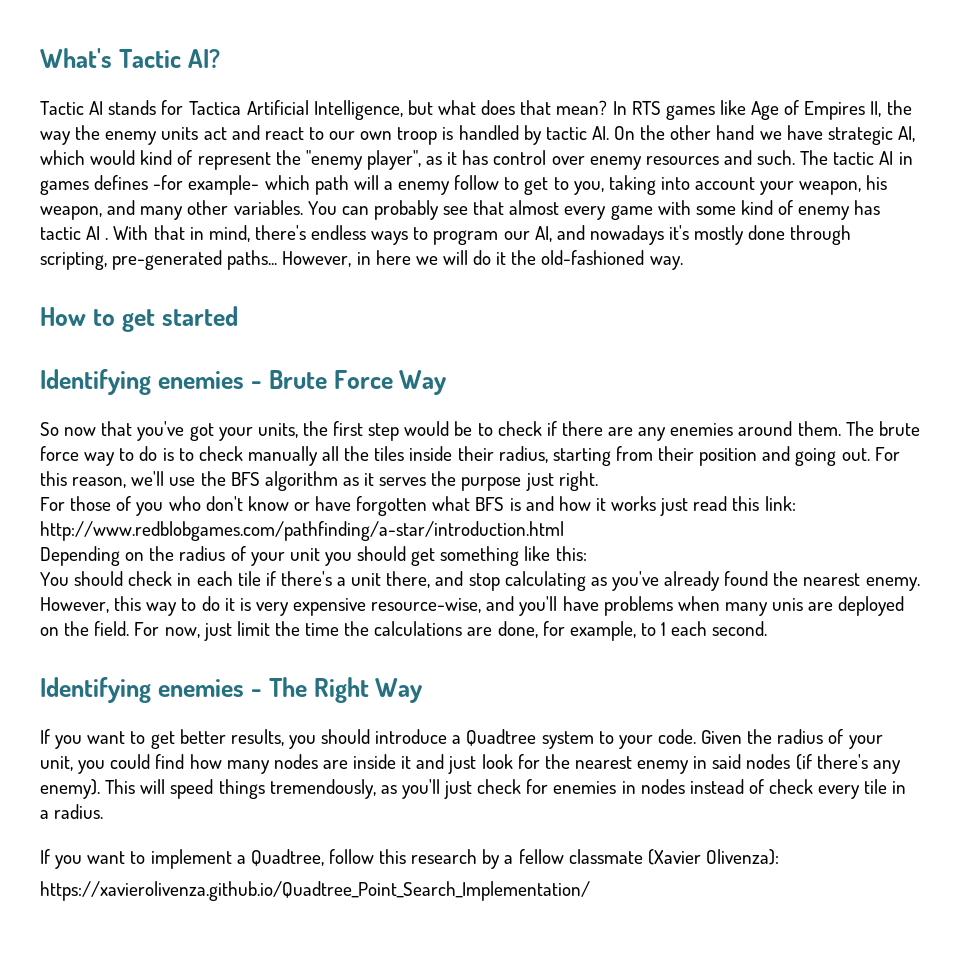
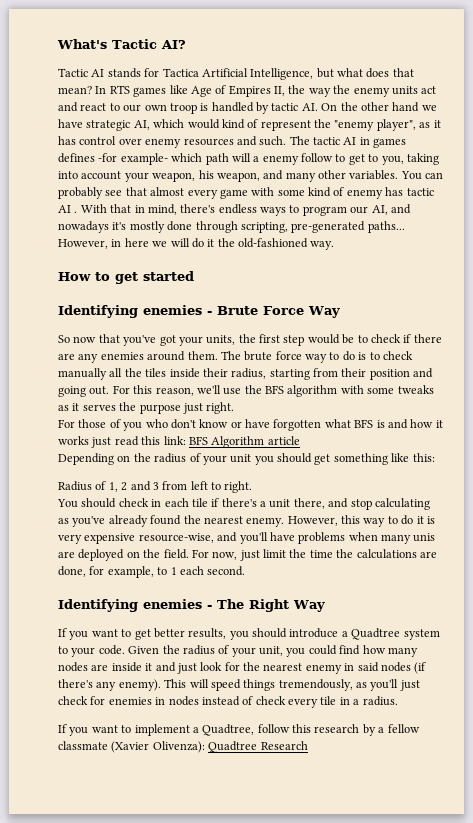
(338, 481) none -> [340,385,434,394] with some tweaks
[40,521,564,541] http://www.redblobgames.com/pathfinding/a-star/introduction.html -> [188,436,300,448] BFS Algorithm article
(587, 553) none -> [58,481,253,493] // Radius of 1, 2 and 3 from left to right.
[40,881,590,901] // https://xavierolivenza.github.io/Quadtree_Point_Search_Implementation/ -> [208,741,308,753] Quadtree Research

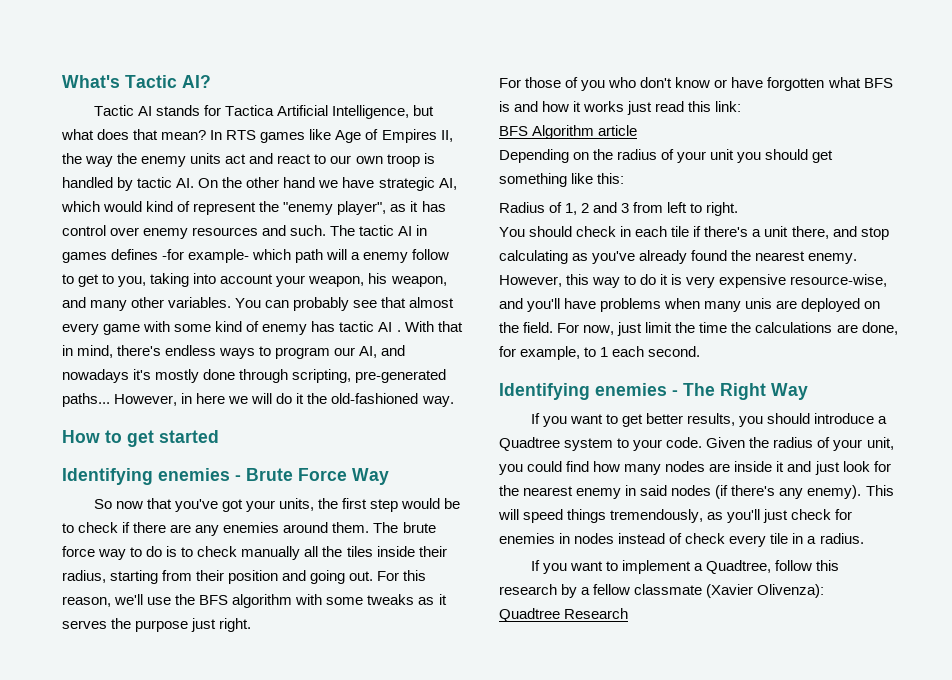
(186, 440) none -> (742, 106) //
(205, 747) none -> (825, 591) //

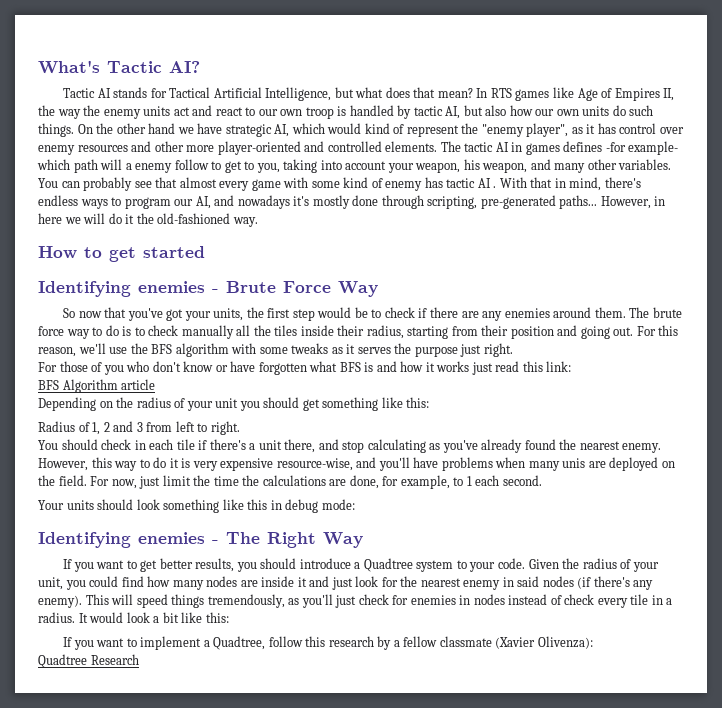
[224,105,274,116] Tactica -> [169,87,211,98] Tactical
[176,178,195,188] AI. -> [445,105,654,119] [38,123,74,137] AI, but also how our own units do such things.
[290,225,327,236] such. -> [154,141,438,155] other more player-oriented and controlled elements.
(701, 351) none -> [38,499,355,513] // Your units should look something like this in debug mode:
(864, 538) none -> [78,612,229,623] It would look a bit like this:

